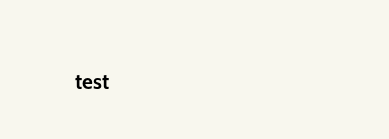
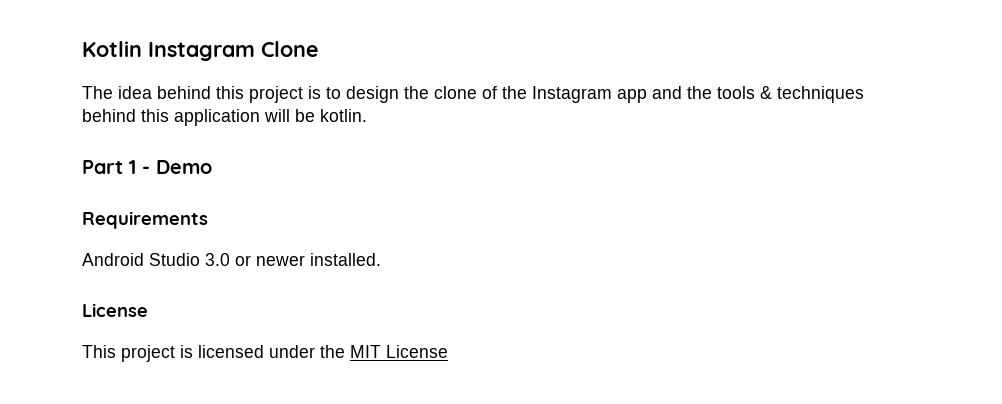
[75,75,109,89] test -> [82,41,318,61] [82,86,864,103] [82,109,367,126] [82,160,212,174] [82,211,208,229] [82,253,381,266] [82,303,148,317] [82,345,448,362] Kotlin Instagram Clone // The idea behind this project is to design the clone of the Instagram app and the tools & techniques behind this application will be kotlin. // Part 1 - Demo // Requirements // Android Studio 3.0 or newer installed. // License // This project is licensed under the MIT License

